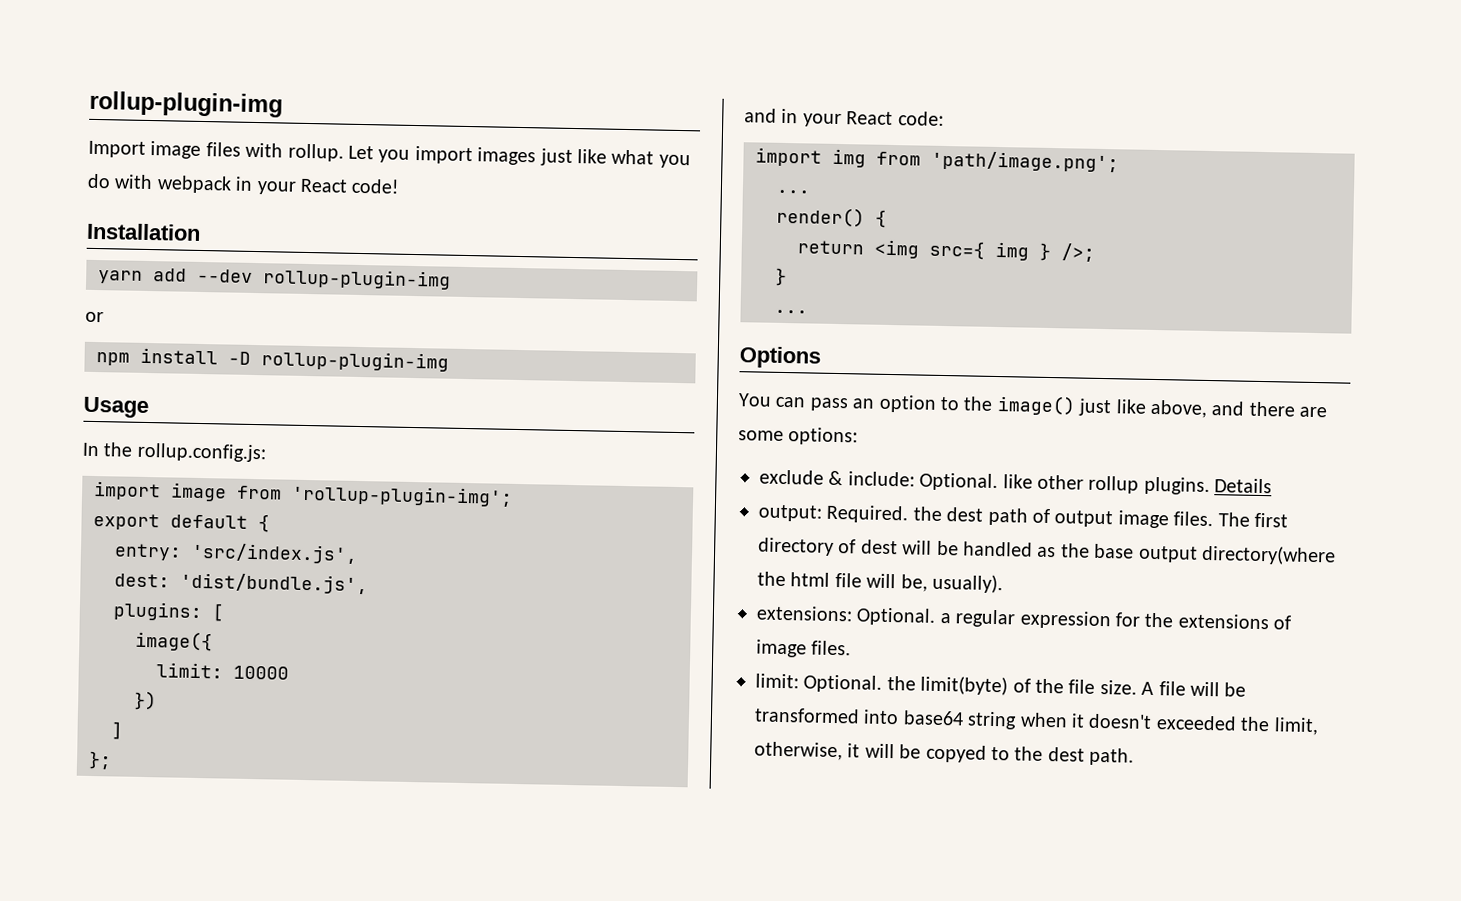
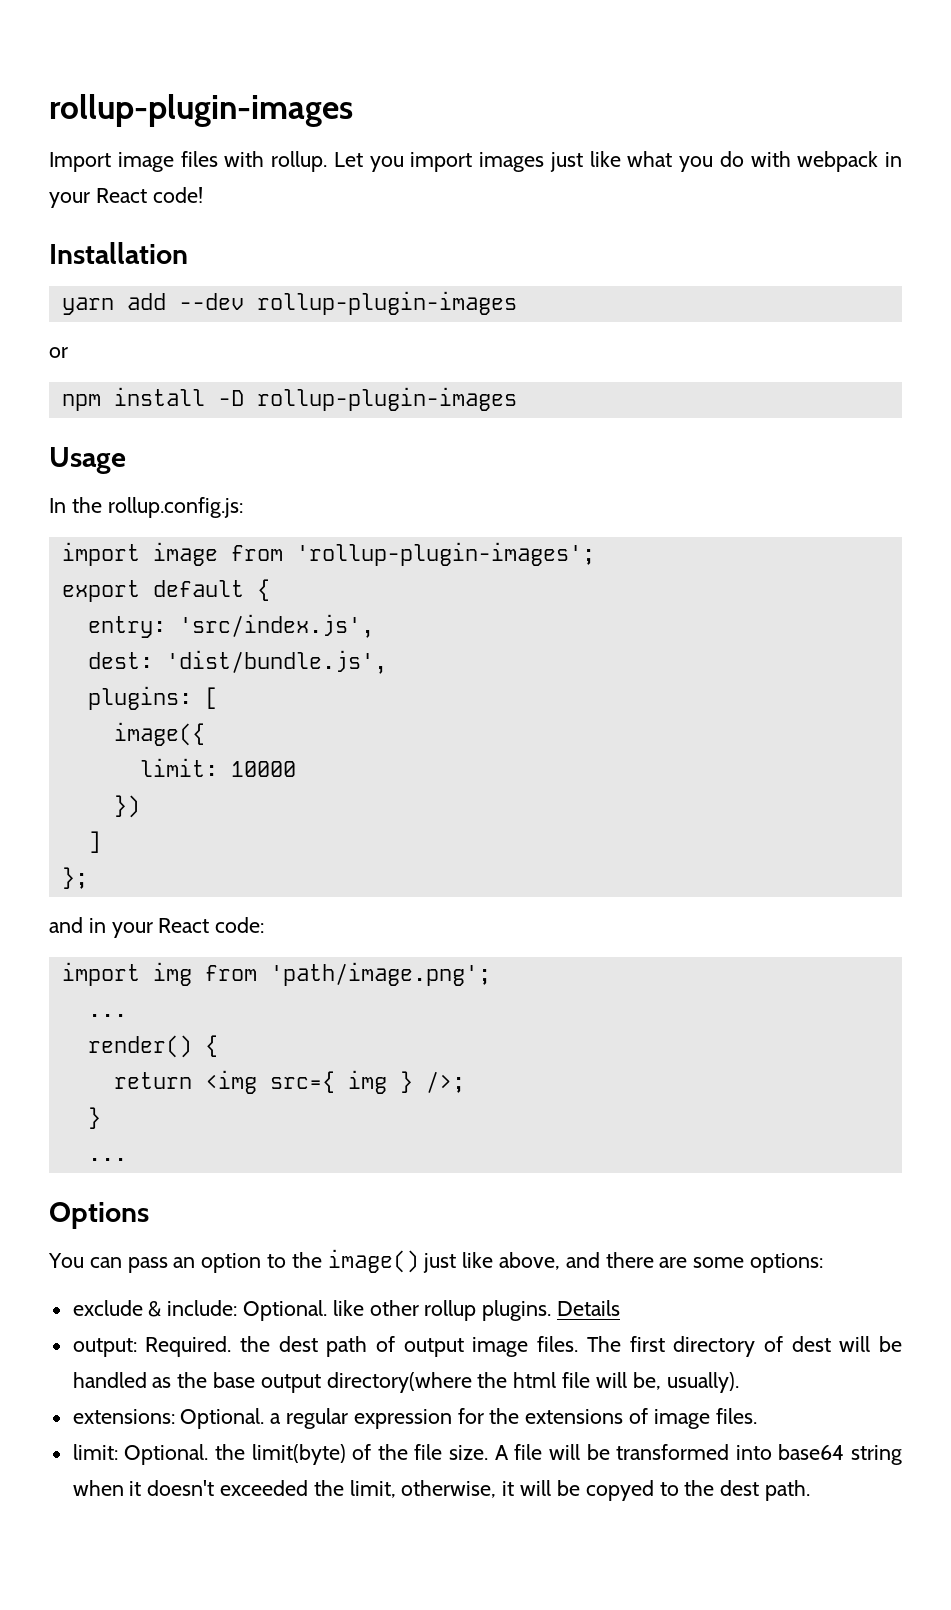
[89,90,283,118] rollup-plugin-img -> [49,94,353,127] rollup-plugin-images
[263,268,451,290] rollup-plugin-img -> [256,291,517,315] rollup-plugin-images
[261,350,449,372] rollup-plugin-img -> [256,387,517,411] rollup-plugin-images
[291,484,513,507] 'rollup-plugin-img'; -> [295,542,595,566] 'rollup-plugin-images';

